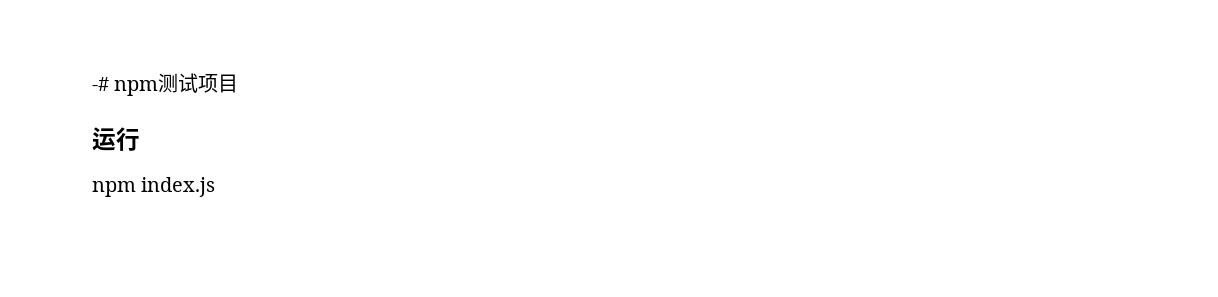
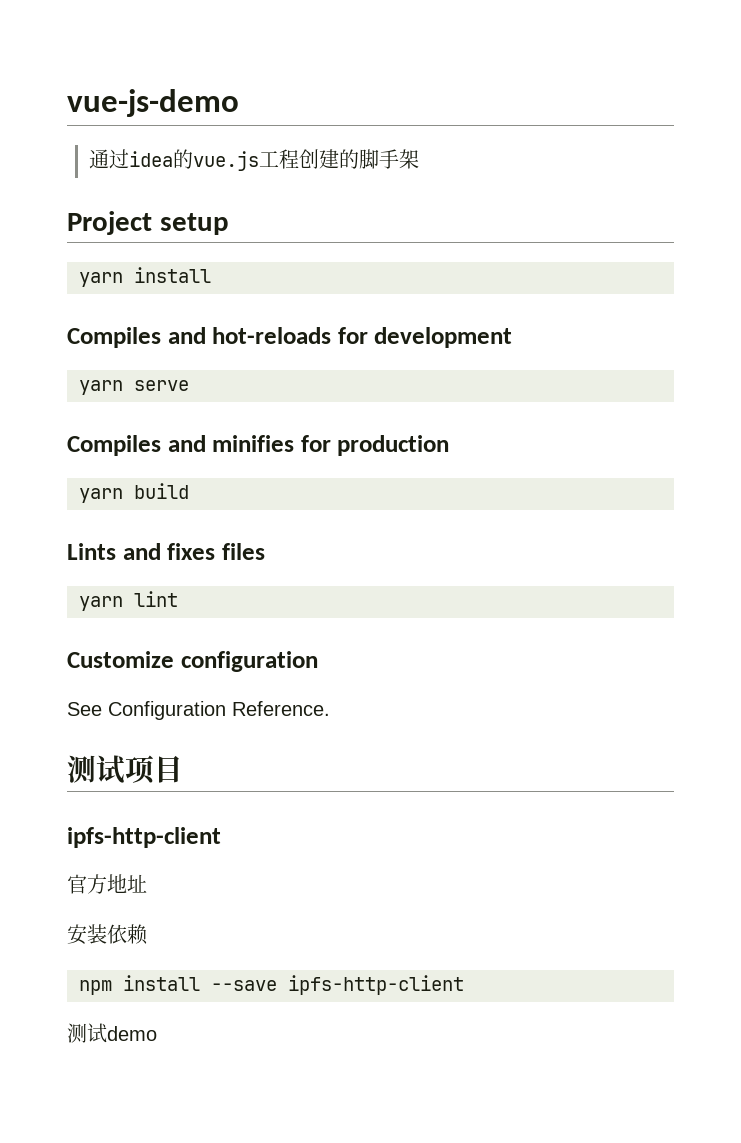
[92,73,239,96] [92,127,140,151] [92,177,216,197] -# npm测试项目 // 运行 // npm index.js -> [67,89,239,117] [89,149,420,171] [67,211,229,235] [79,267,211,287] [67,327,513,348] [79,380,189,395] [67,435,450,456] [79,483,189,503] [67,543,265,560] [79,591,178,611] [67,651,318,672] [67,701,330,720] [67,755,183,784] [67,827,221,848] [67,874,147,894] [67,924,148,945] [79,975,464,995] [67,1023,157,1043] vue-js-demo // 通过idea的vue.js工程创建的脚手架 // Project setup // yarn install // Compiles and hot-reloads for development // yarn serve // Compiles and minifies for production // yarn build // Lints and fixes files // yarn lint // Customize configuration // See Configuration Reference. // 测试项目 // ipfs-http-client // 官方地址 // 安装依赖 // npm install --save ipfs-http-client // 测试demo

